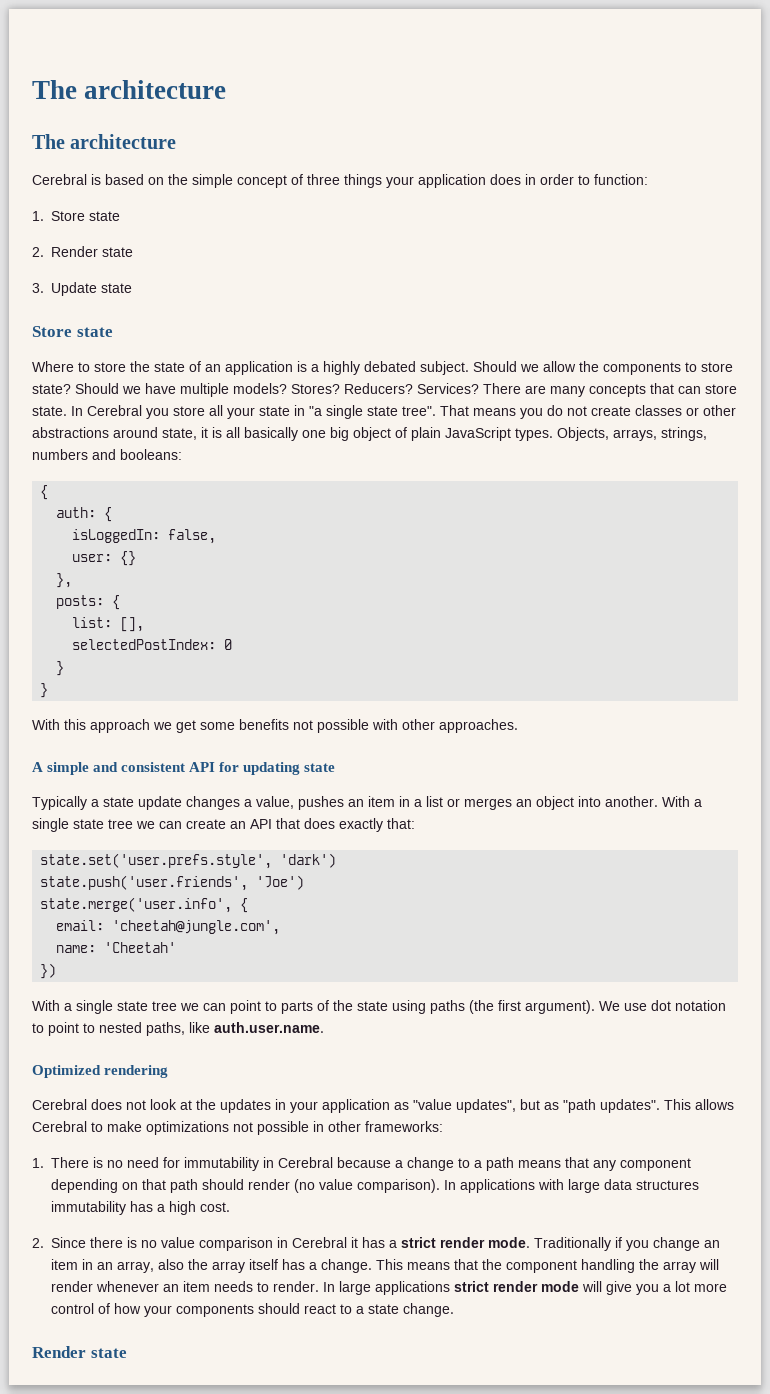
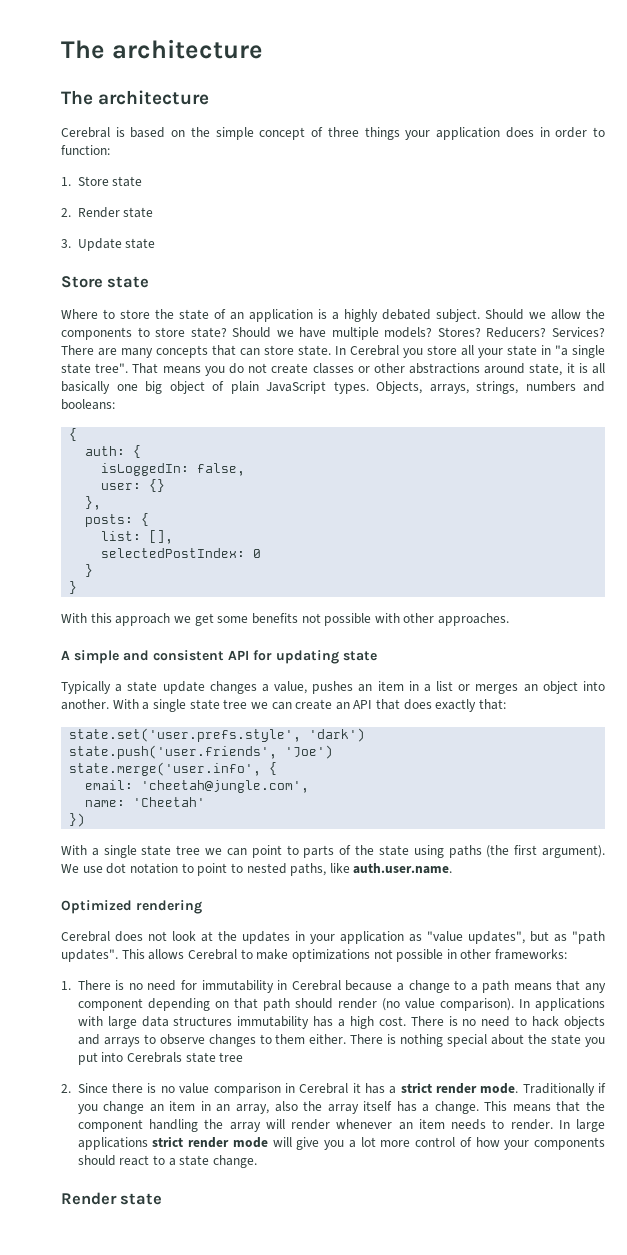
(230, 1207) none -> [410,1016,605,1029] [77,1034,605,1047] [77,1052,244,1065] There is no need to hack objects and arrays to observe changes to them either. There is nothing special about the state you put into Cerebrals state tree

